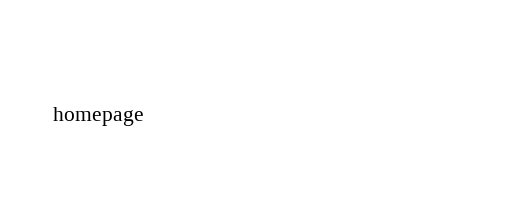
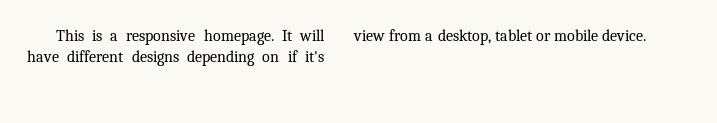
[53,107,144,126] homepage -> [55,29,325,45] [27,50,324,66] [353,29,647,45] This is a responsive homepage. It will have different designs depending on if it's view from a desktop, tablet or mobile device.

